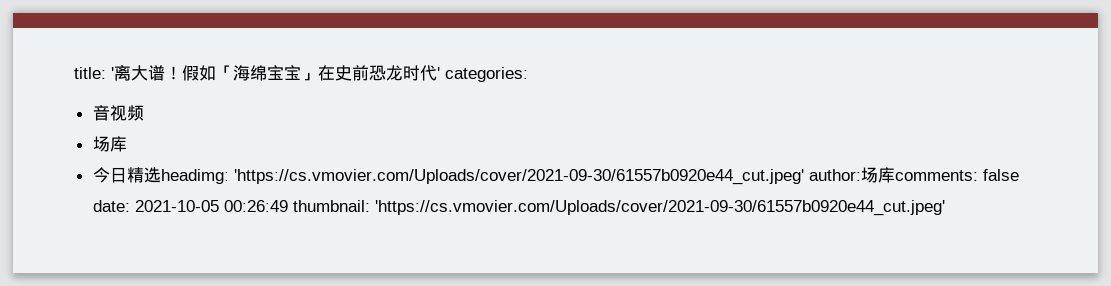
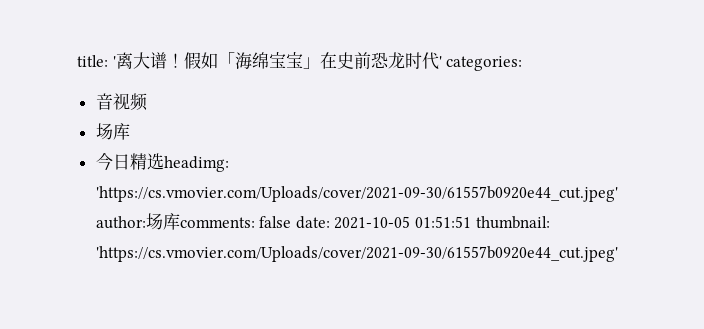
[223,200,288,212] 00:26:49 -> [415,216,472,228] 01:51:51

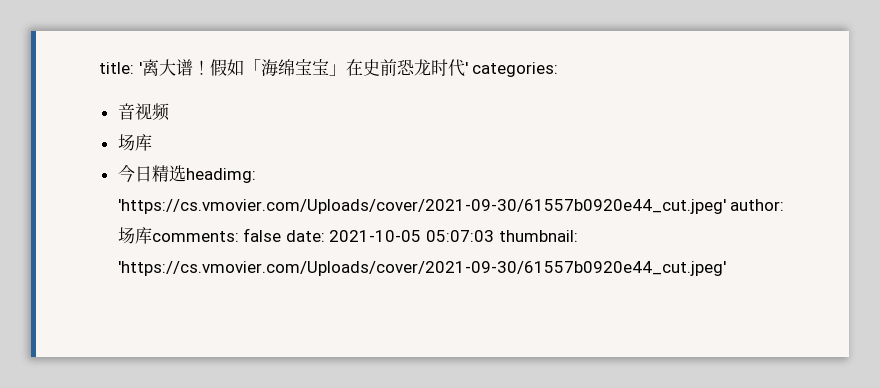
[415,216,472,228] 01:51:51 -> [426,230,495,242] 05:07:03

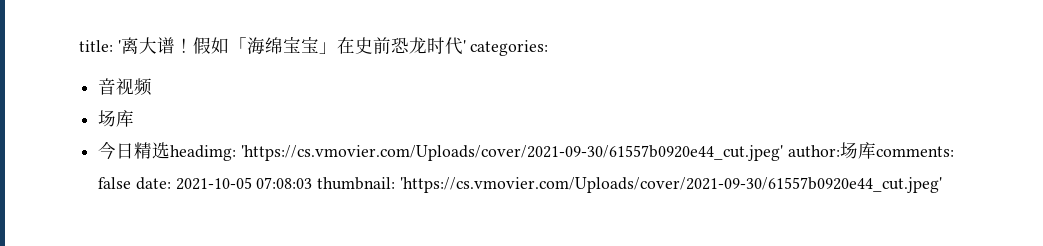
[426,230,495,242] 05:07:03 -> [256,177,313,189] 07:08:03

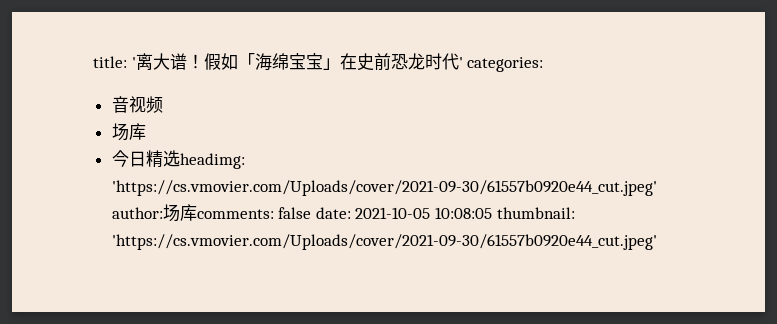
[256,177,313,189] 07:08:03 -> [435,207,493,219] 10:08:05

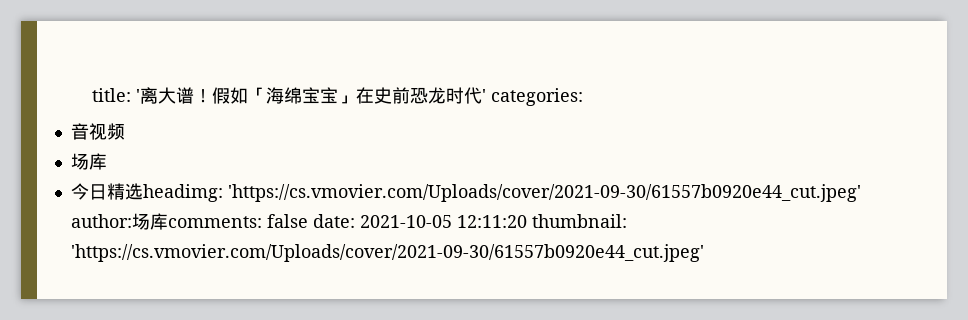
[435,207,493,219] 10:08:05 -> [456,215,527,228] 12:11:20

